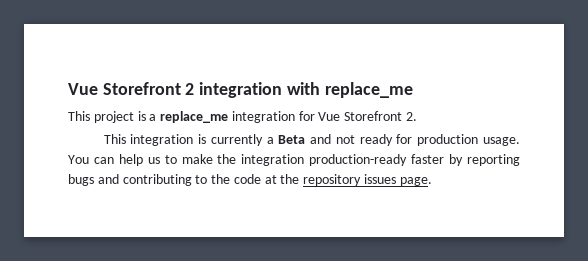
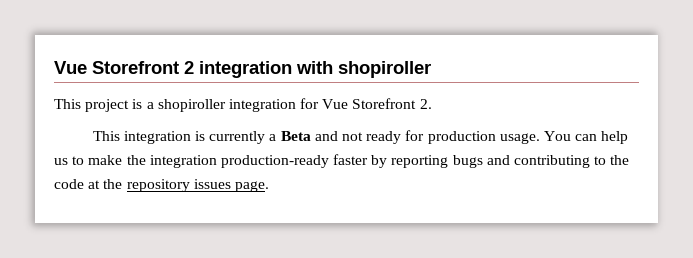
[324,82,413,98] replace_me -> [338,61,431,78] shopiroller
[160,111,229,123] replace_me -> [157,99,226,112] shopiroller

